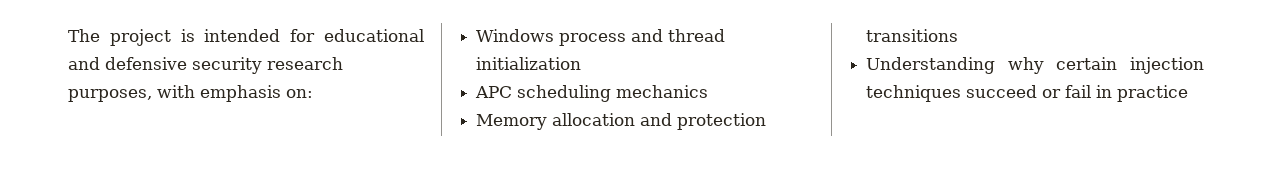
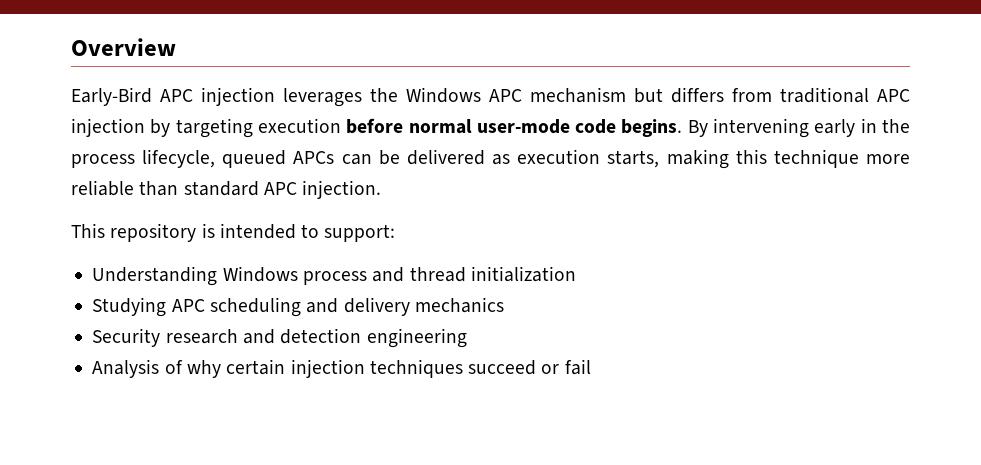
[68,29,424,46] [68,57,343,74] [68,85,313,102] The project is intended for educational and defensive security research purposes, with emphasis on: // -> [71,38,176,56] [71,87,910,107] [71,118,910,138] [71,149,910,169] [71,180,382,199] [71,223,396,242] [92,266,218,286] Overview // Early-Bird APC injection leverages the Windows APC mechanism but differs from traditional APC injection by targeting execution before normal user-mode code begins. By intervening early in the process lifecycle, queued APCs can be delivered as execution starts, making this technique more reliable than standard APC injection. // This repository is intended to support: // Understanding
(582, 63) none -> [92,297,167,317] Studying
(612, 93) none -> [306,297,410,316] and delivery
[476,113,767,130] [866,29,959,42] [866,57,996,74] Memory allocation and protection transitions // Understanding -> [92,328,467,348] [92,359,183,378] Security research and detection engineering // Analysis of
[1096,85,1189,102] in practice -> (591, 367) none

